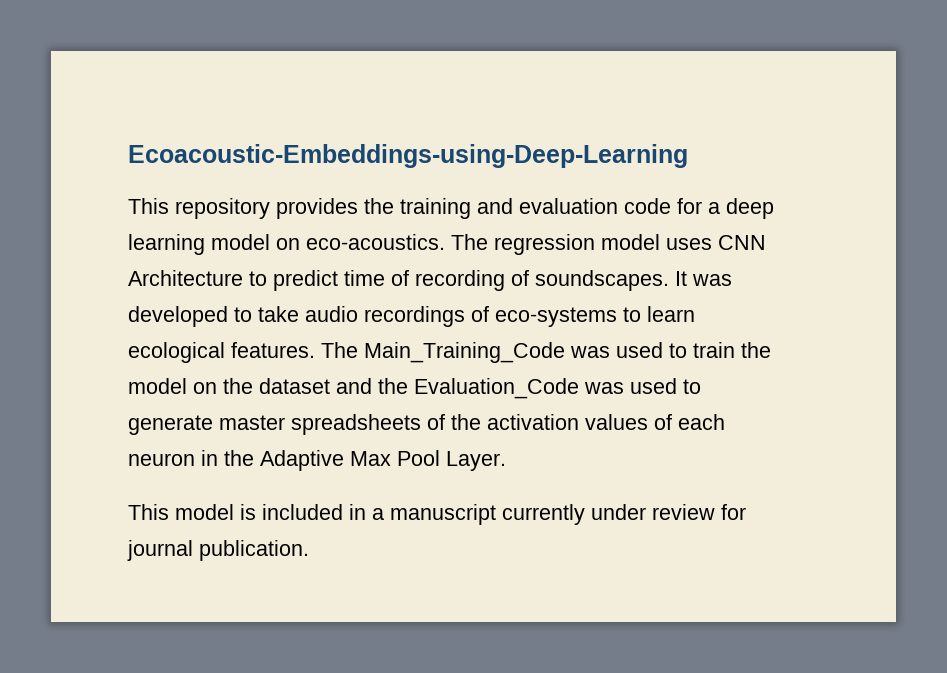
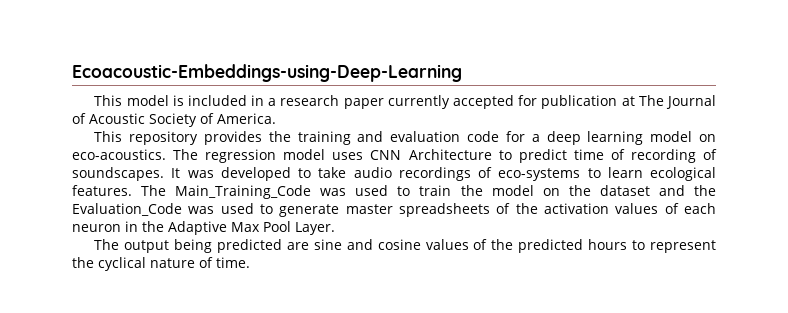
(688, 156) none -> [94,95,717,109] [72,113,276,127] // This model is included in a research paper currently accepted for publication at The Journal of Acoustic Society of America.
[128,504,746,525] [127,540,309,561] This model is included in a manuscript currently under review for journal publication. -> [94,239,716,253] [72,257,250,271] The output being predicted are sine and cosine values of the predicted hours to represent the cyclical nature of time.

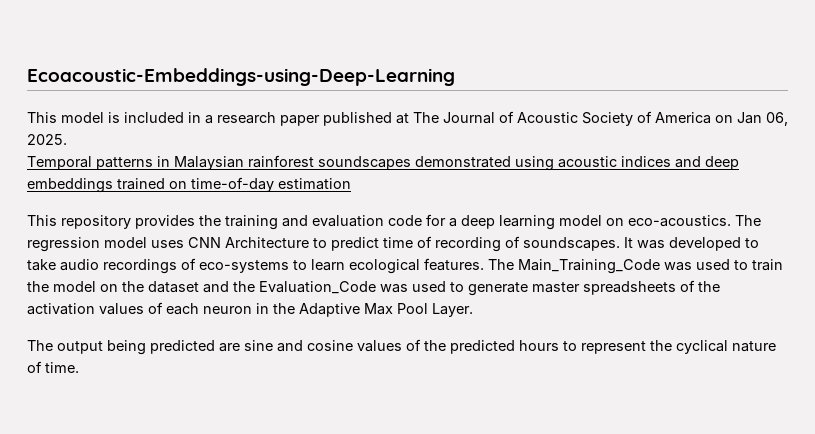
[387,95,618,109] currently accepted for publication -> [323,112,392,126] published
[217,113,276,124] America. -> [655,112,788,126] [27,134,67,145] [27,155,739,171] [27,177,351,193] America on Jan 06, 2025. // Temporal patterns in Malaysian rainforest soundscapes demonstrated using acoustic indices and deep embeddings trained on time-of-day estimation

